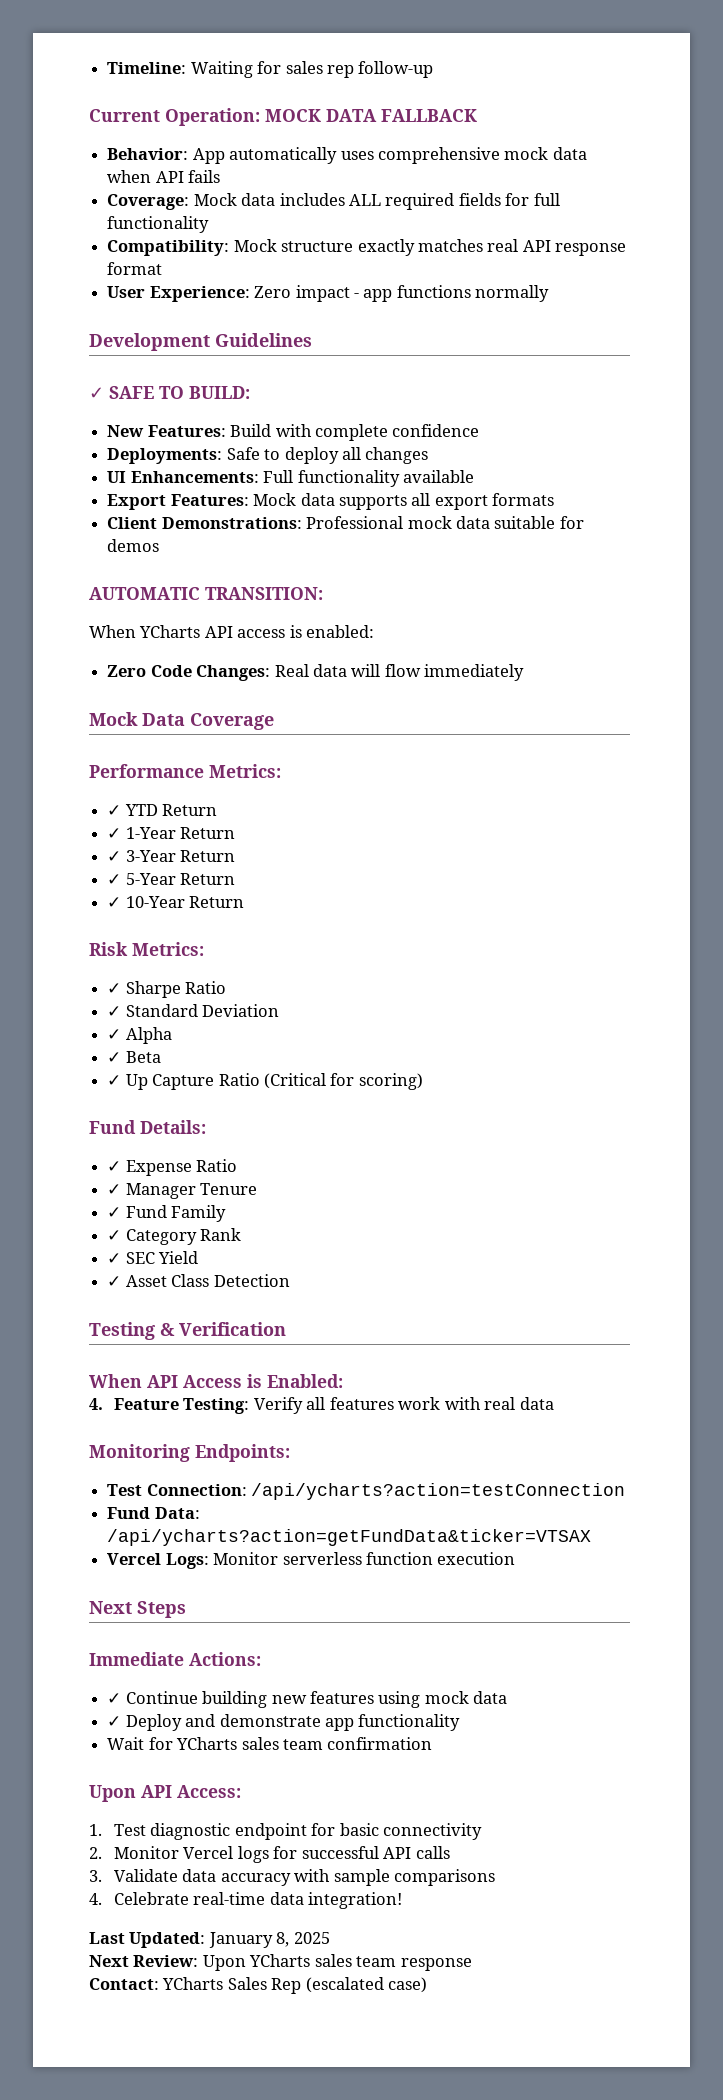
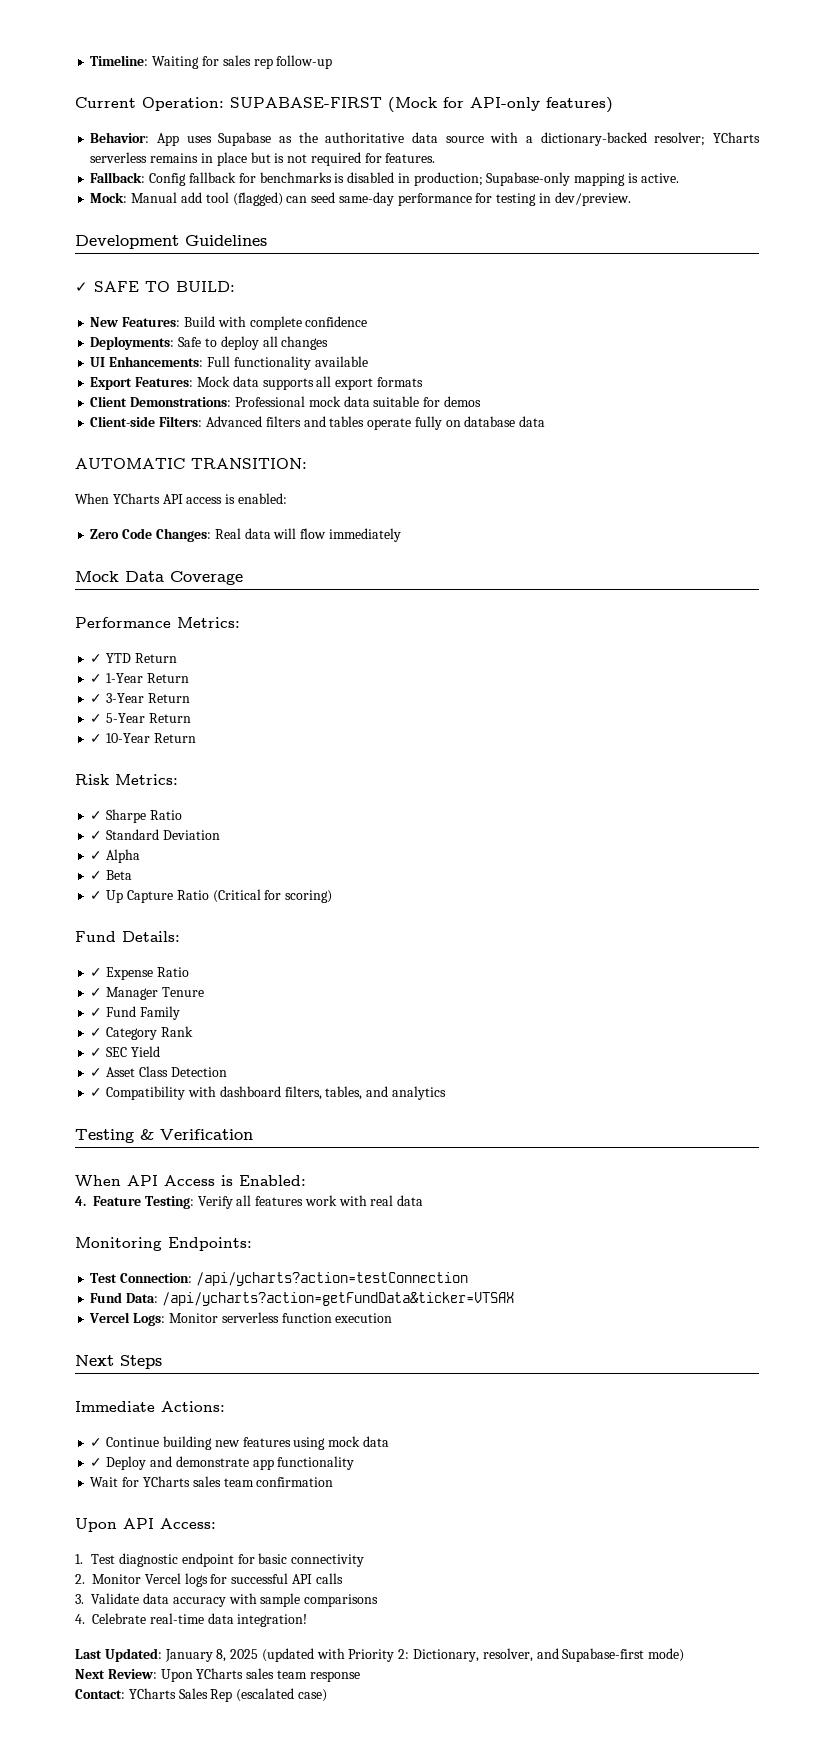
[265,109,477,122] [107,147,587,164] [107,170,221,183] [107,193,560,210] [107,216,210,233] [107,239,627,256] [107,262,163,275] [107,285,550,302] MOCK DATA FALLBACK // Behavior: App automatically uses comprehensive mock data when API fails // Coverage: Mock data includes ALL required fields for full functionality // Compatibility: Mock structure exactly matches real API response format // User Experience: Zero impact - app functions normally -> [230,97,613,113] [90,132,760,146] [90,152,436,166] [90,172,679,186] [90,192,631,206] SUPABASE-FIRST (Mock for API-only features) // Behavior: App uses Supabase as the authoritative data source with a dictionary-backed resolver; YCharts serverless remains in place but is not required for features. // Fallback: Config fallback for benchmarks is disabled in production; Supabase-only mapping is active. // Mock: Manual add tool (flagged) can seed same-day performance for testing in dev/preview.
(160, 545) none -> [90,416,546,430] // Client-side Filters: Advanced filters and tables operate fully on database data
(290, 1280) none -> [90,1086,446,1100] // ✓ Compatibility with dashboard filters, tables, and analytics
(330, 1938) none -> [261,1648,685,1662] (updated with Priority 2: Dictionary, resolver, and Supabase-first mode)

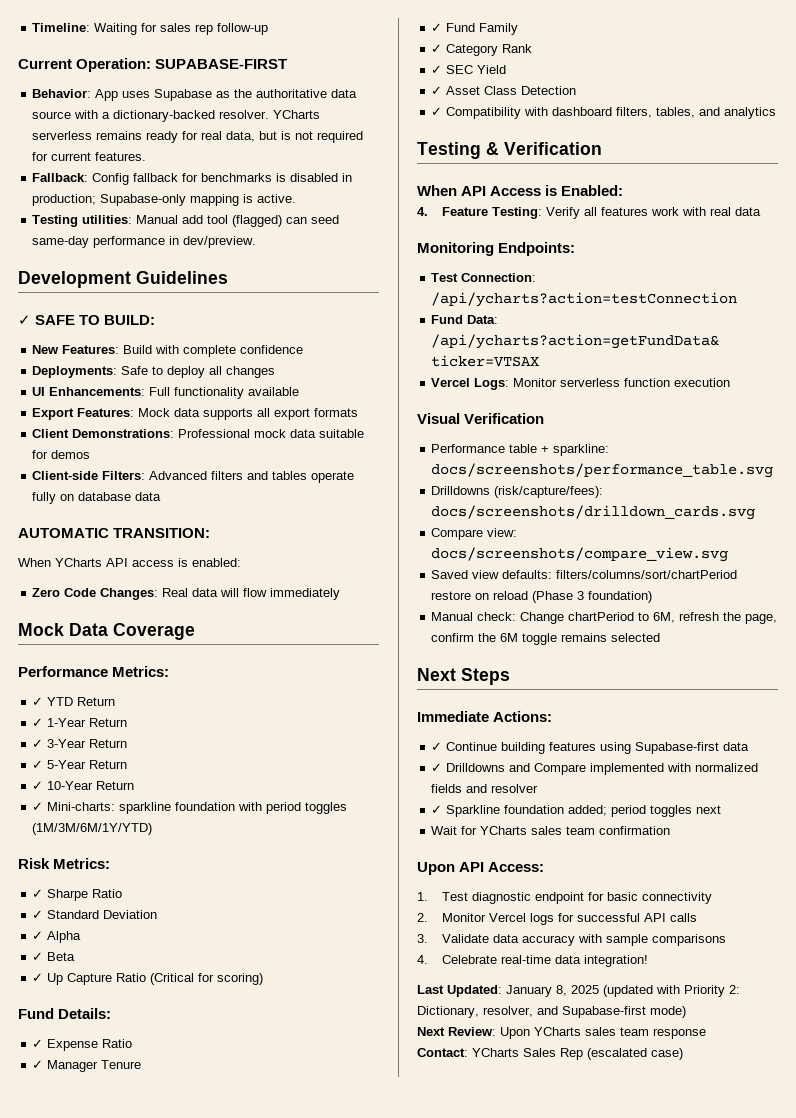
[388,97,613,113] (Mock for API-only features) -> (288, 64) none
[654,132,706,146] resolver; -> [219,110,270,119] resolver.
[200,152,247,166] in place -> [146,131,256,143] ready for real data,
(382, 158) none -> [51,152,92,161] current
[90,192,128,203] Mock: -> [32,215,133,227] Testing utilities:
[475,193,537,206] for testing -> (166, 242) none
(196, 738) none -> [32,802,348,814] [32,823,153,835] // ✓ Mini-charts: sparkline foundation with period toggles (1M/3M/6M/1Y/YTD)
(393, 1318) none -> [417,413,545,424] [431,444,610,456] [431,463,774,478] [431,486,604,498] [431,505,756,520] [431,528,518,540] [431,547,729,562] [431,570,738,579] [431,591,653,603] [431,612,778,624] [431,633,661,645] // Visual Verification // Performance table + sparkline: docs/screenshots/performance_table.svg // Drilldowns (risk/capture/fees): docs/screenshots/drilldown_cards.svg // Compare view: docs/screenshots/compare_view.svg // Saved view defaults: filters/columns/sort/chartPeriod restore on reload (Phase 3 foundation) // Manual check: Change chartPeriod to 6M, refresh the page, confirm the 6M toggle remains selected
[214,1440,240,1447] new -> (546, 748) none
[328,1436,361,1447] mock -> [635,742,720,754] Supabase-first
[106,1456,355,1470] Deploy and demonstrate app functionality -> [446,763,759,775] [431,784,539,793] [431,805,722,817] Drilldowns and Compare implemented with normalized fields and resolver // ✓ Sparkline foundation added; period toggles next

